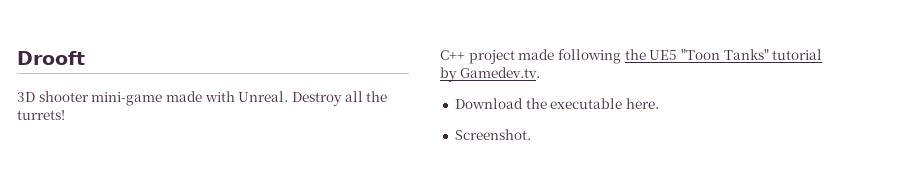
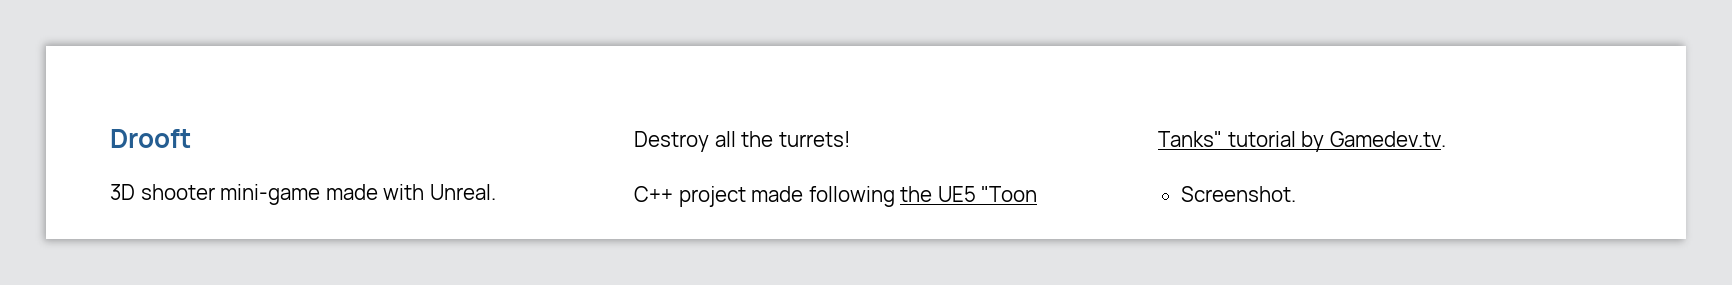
[454,98,659,109] // Download the executable here. -> (1446, 139) none

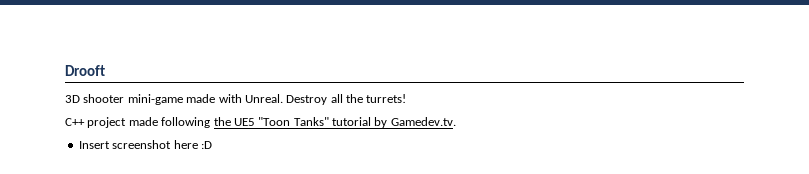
[1180,186,1296,202] Screenshot. -> [78,140,212,149] Insert screenshot here :D

